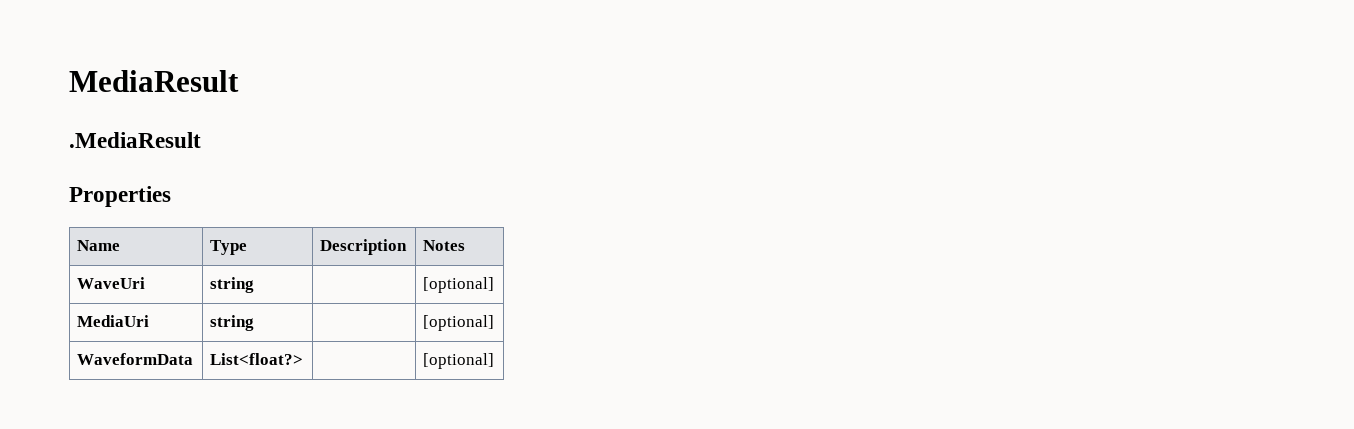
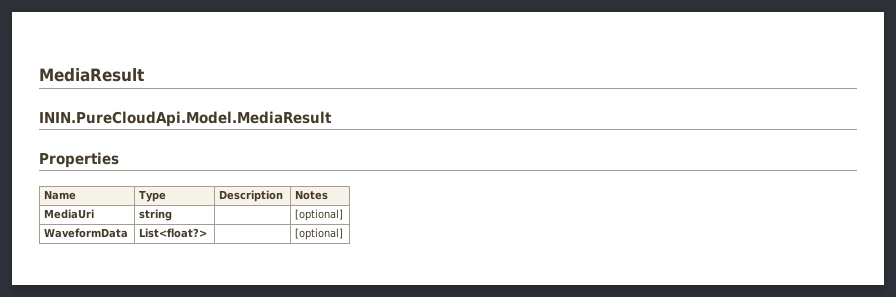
[69,132,201,148] .MediaResult -> [39,111,332,127] ININ.PureCloudApi.Model.MediaResult
[77,277,146,289] [210,277,255,293] [423,277,495,293] // WaveUri | string | | [optional] -> (329, 195) none

